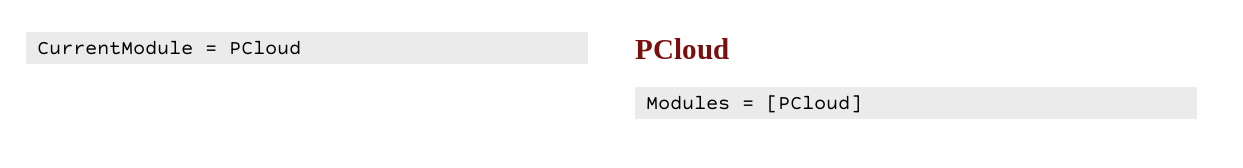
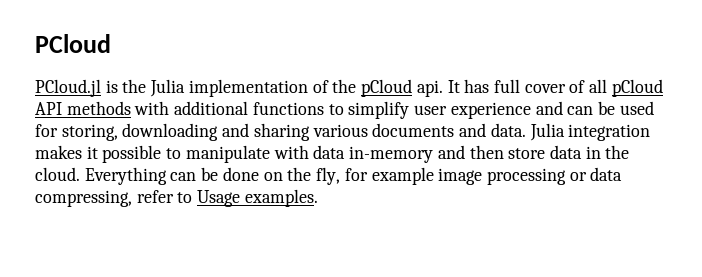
[36,40,301,55] [635,38,729,59] [645,95,862,113] CurrentModule = PCloud // PCloud // Modules = [PCloud] -> [35,34,111,53] [35,79,663,97] [35,101,654,119] [35,123,651,141] [35,145,630,163] [35,167,623,185] [35,189,318,207] PCloud // PCloud.jl is the Julia implementation of the pCloud api. It has full cover of all pCloud API methods with additional functions to simplify user experience and can be used for storing, downloading and sharing various documents and data. Julia integration makes it possible to manipulate with data in-memory and then store data in the cloud. Everything can be done on the fly, for example image processing or data compressing, refer to Usage examples.

